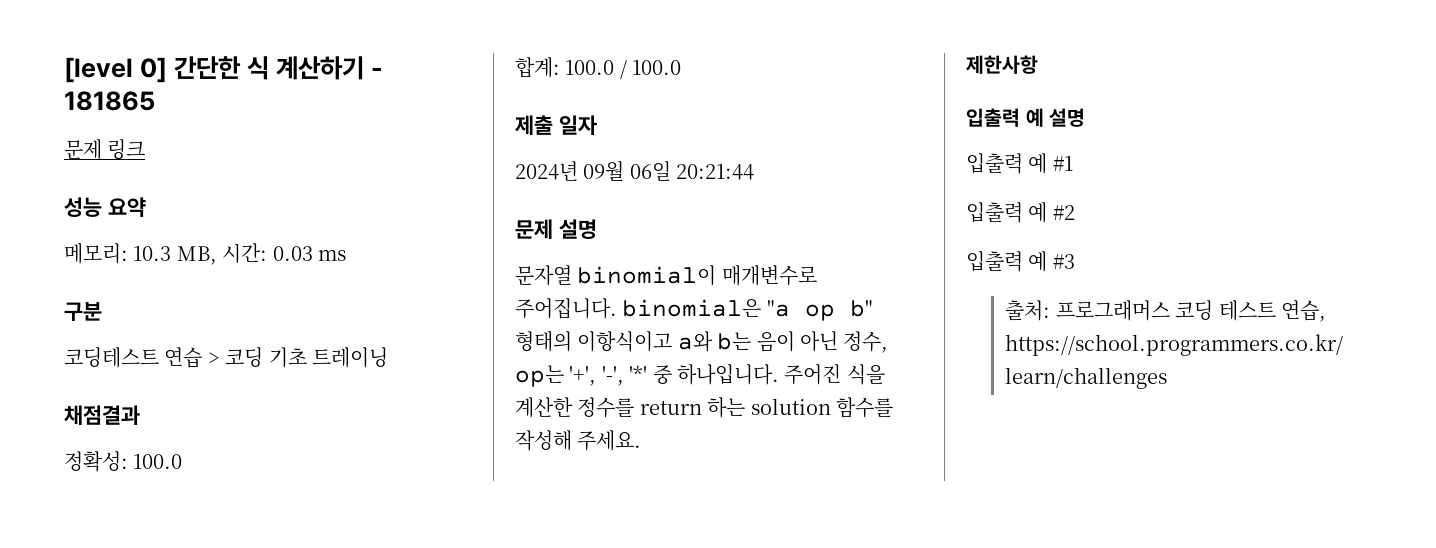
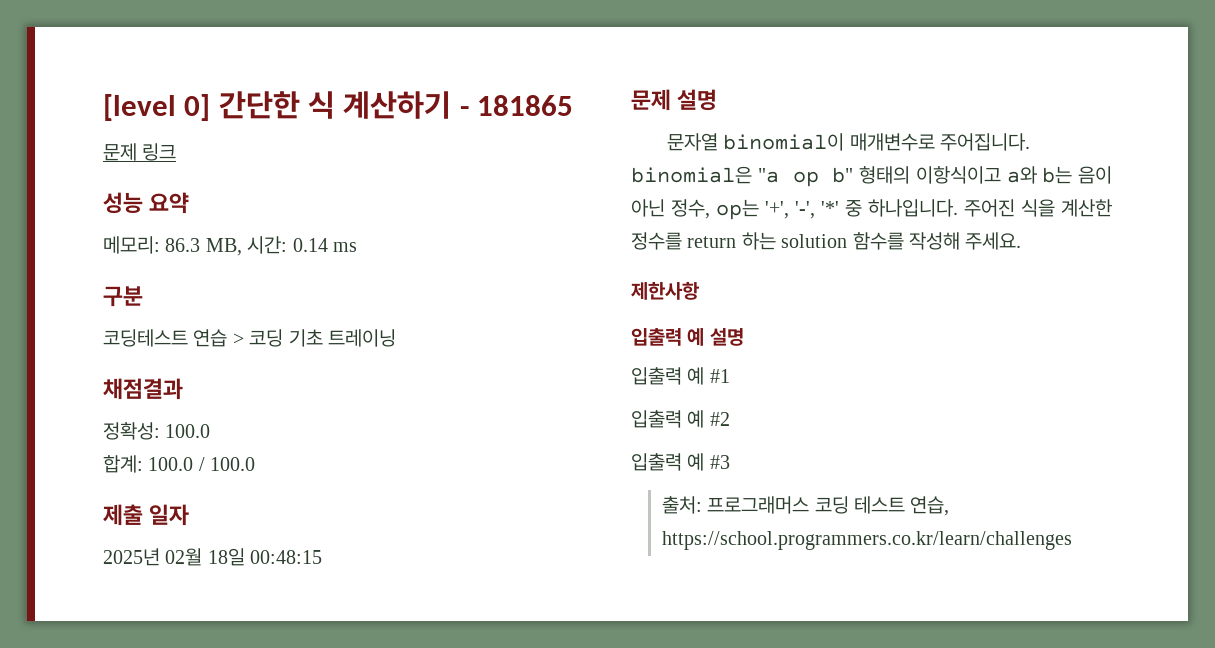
[133,246,172,261] 10.3 -> [165,238,201,252] 86.3
[272,246,313,261] 0.03 -> [292,238,328,252] 0.14
[515,160,755,181] 2024년 09월 06일 20:21:44 -> [103,548,323,566] 2025년 02월 18일 00:48:15

